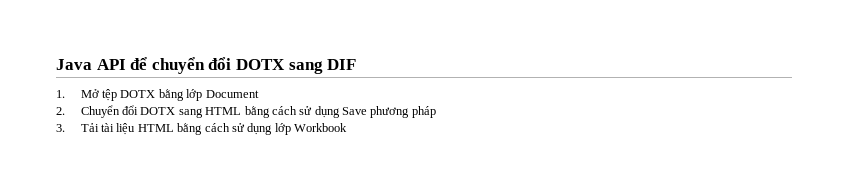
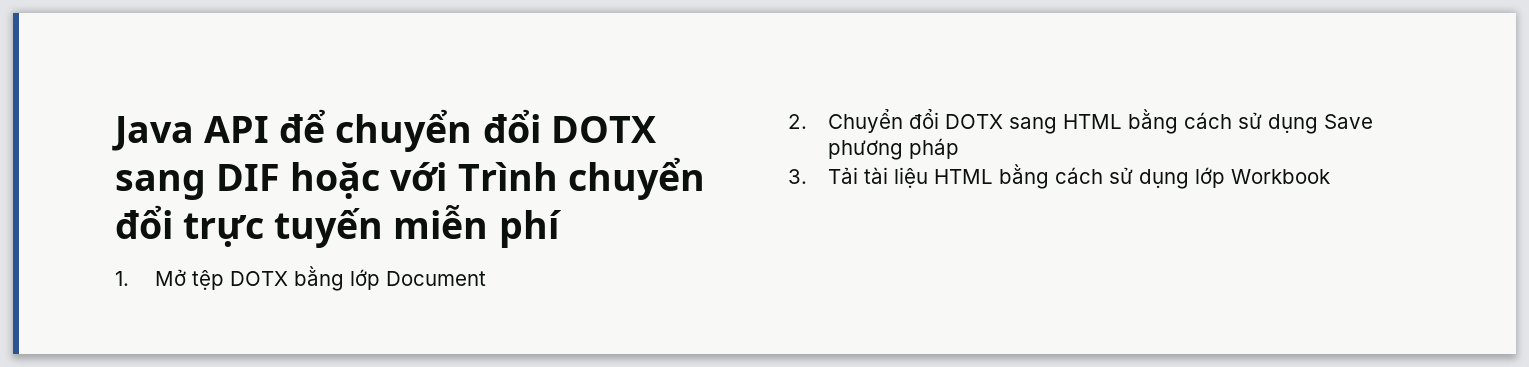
(357, 64) none -> [290,157,705,200] [115,205,561,248] hoặc với Trình chuyển đổi trực tuyến miễn phí

